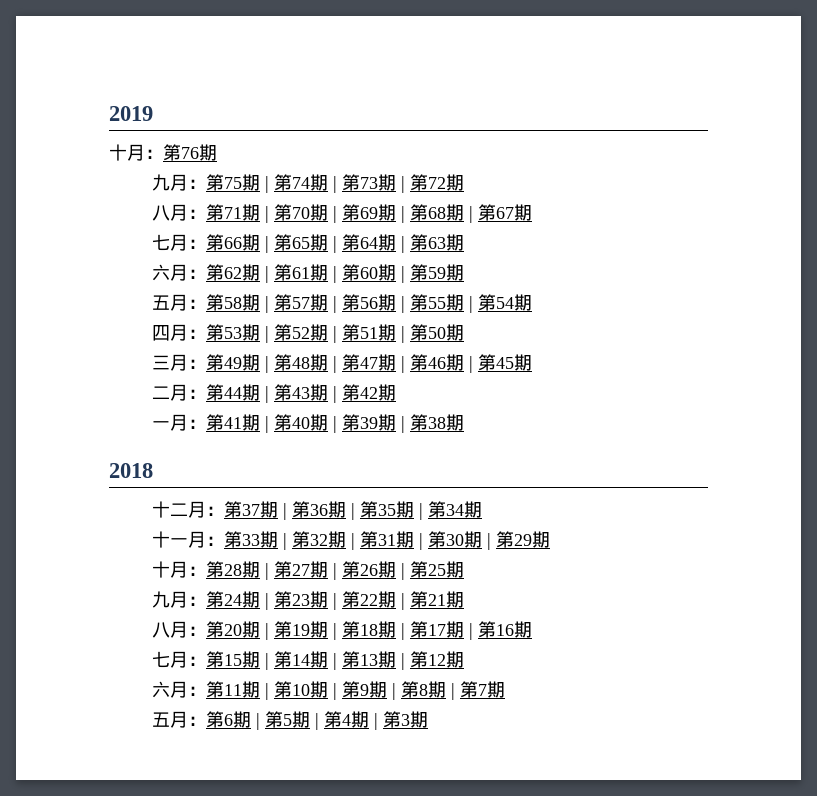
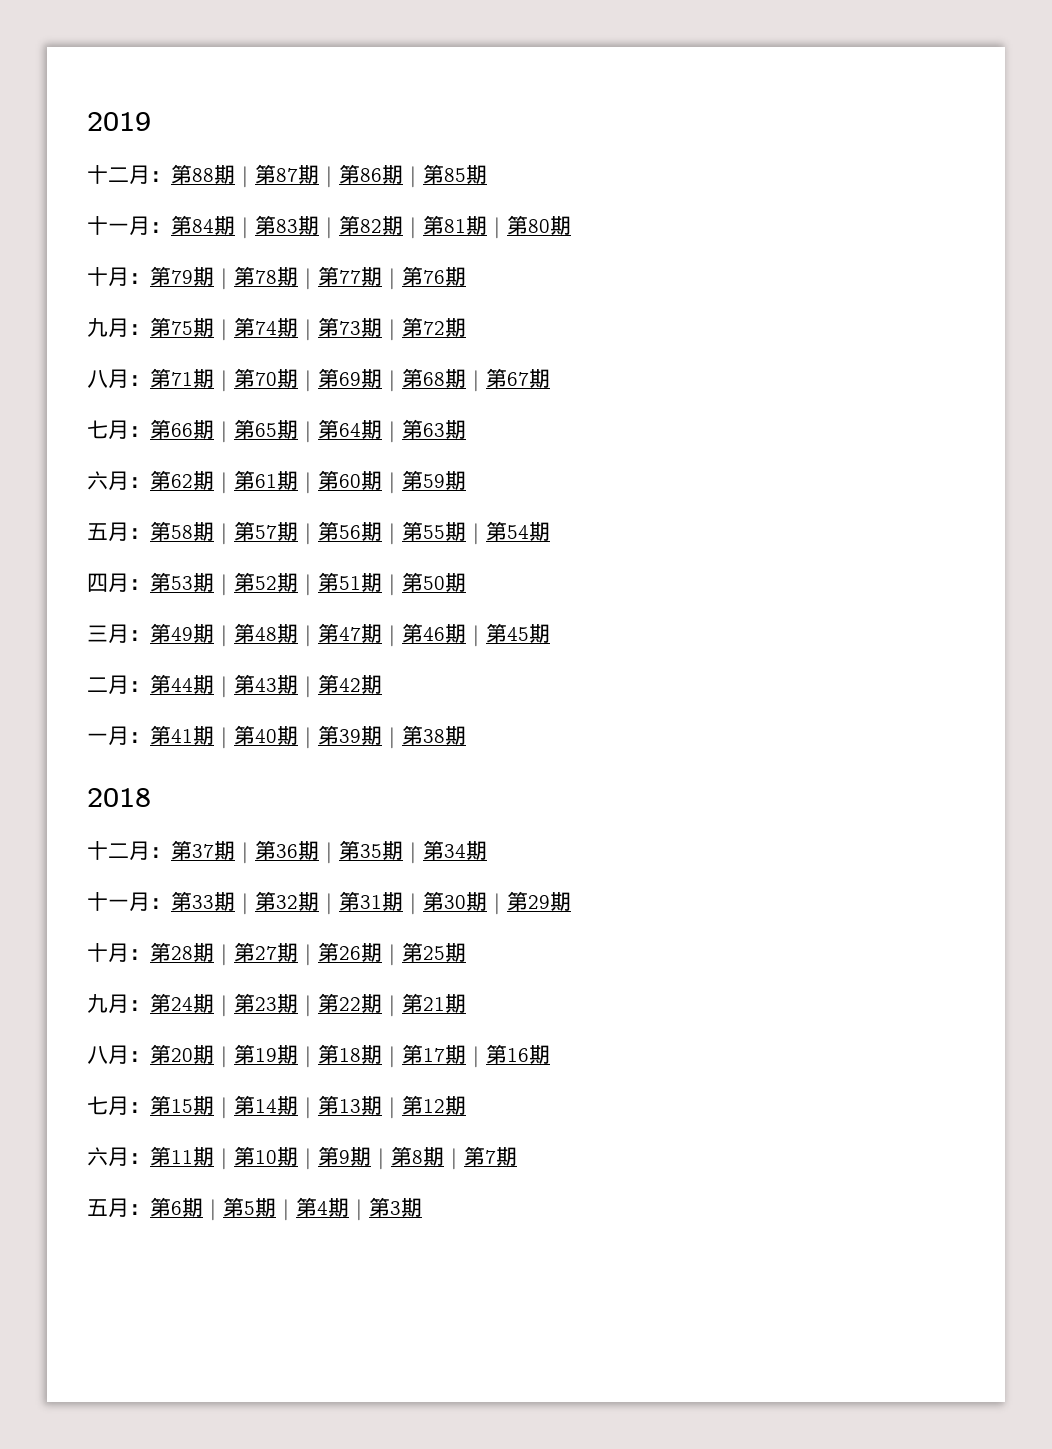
[127,144,163,161] 月： -> [108,164,487,188] [87,215,571,239] [87,266,395,290] 二月：第88期 | 第87期 | 第86期 | 第85期 // 十一月：第84期 | 第83期 | 第82期 | 第81期 | 第80期 // 十月：第79期 | 第78期 | 第77期 |

